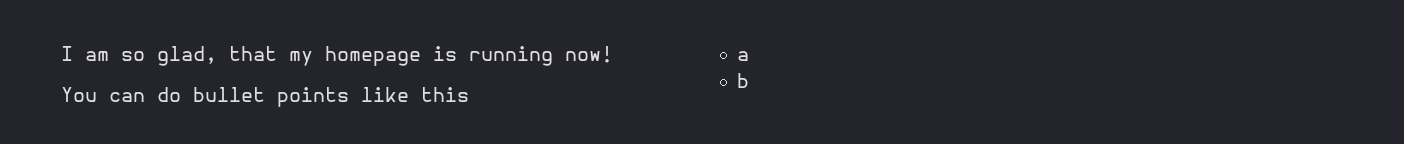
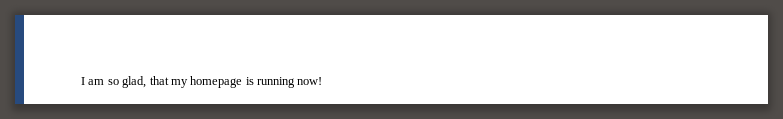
[61,87,469,107] [737,51,750,61] [737,73,750,88] // You can do bullet points like this // a // b -> (323, 81) none

